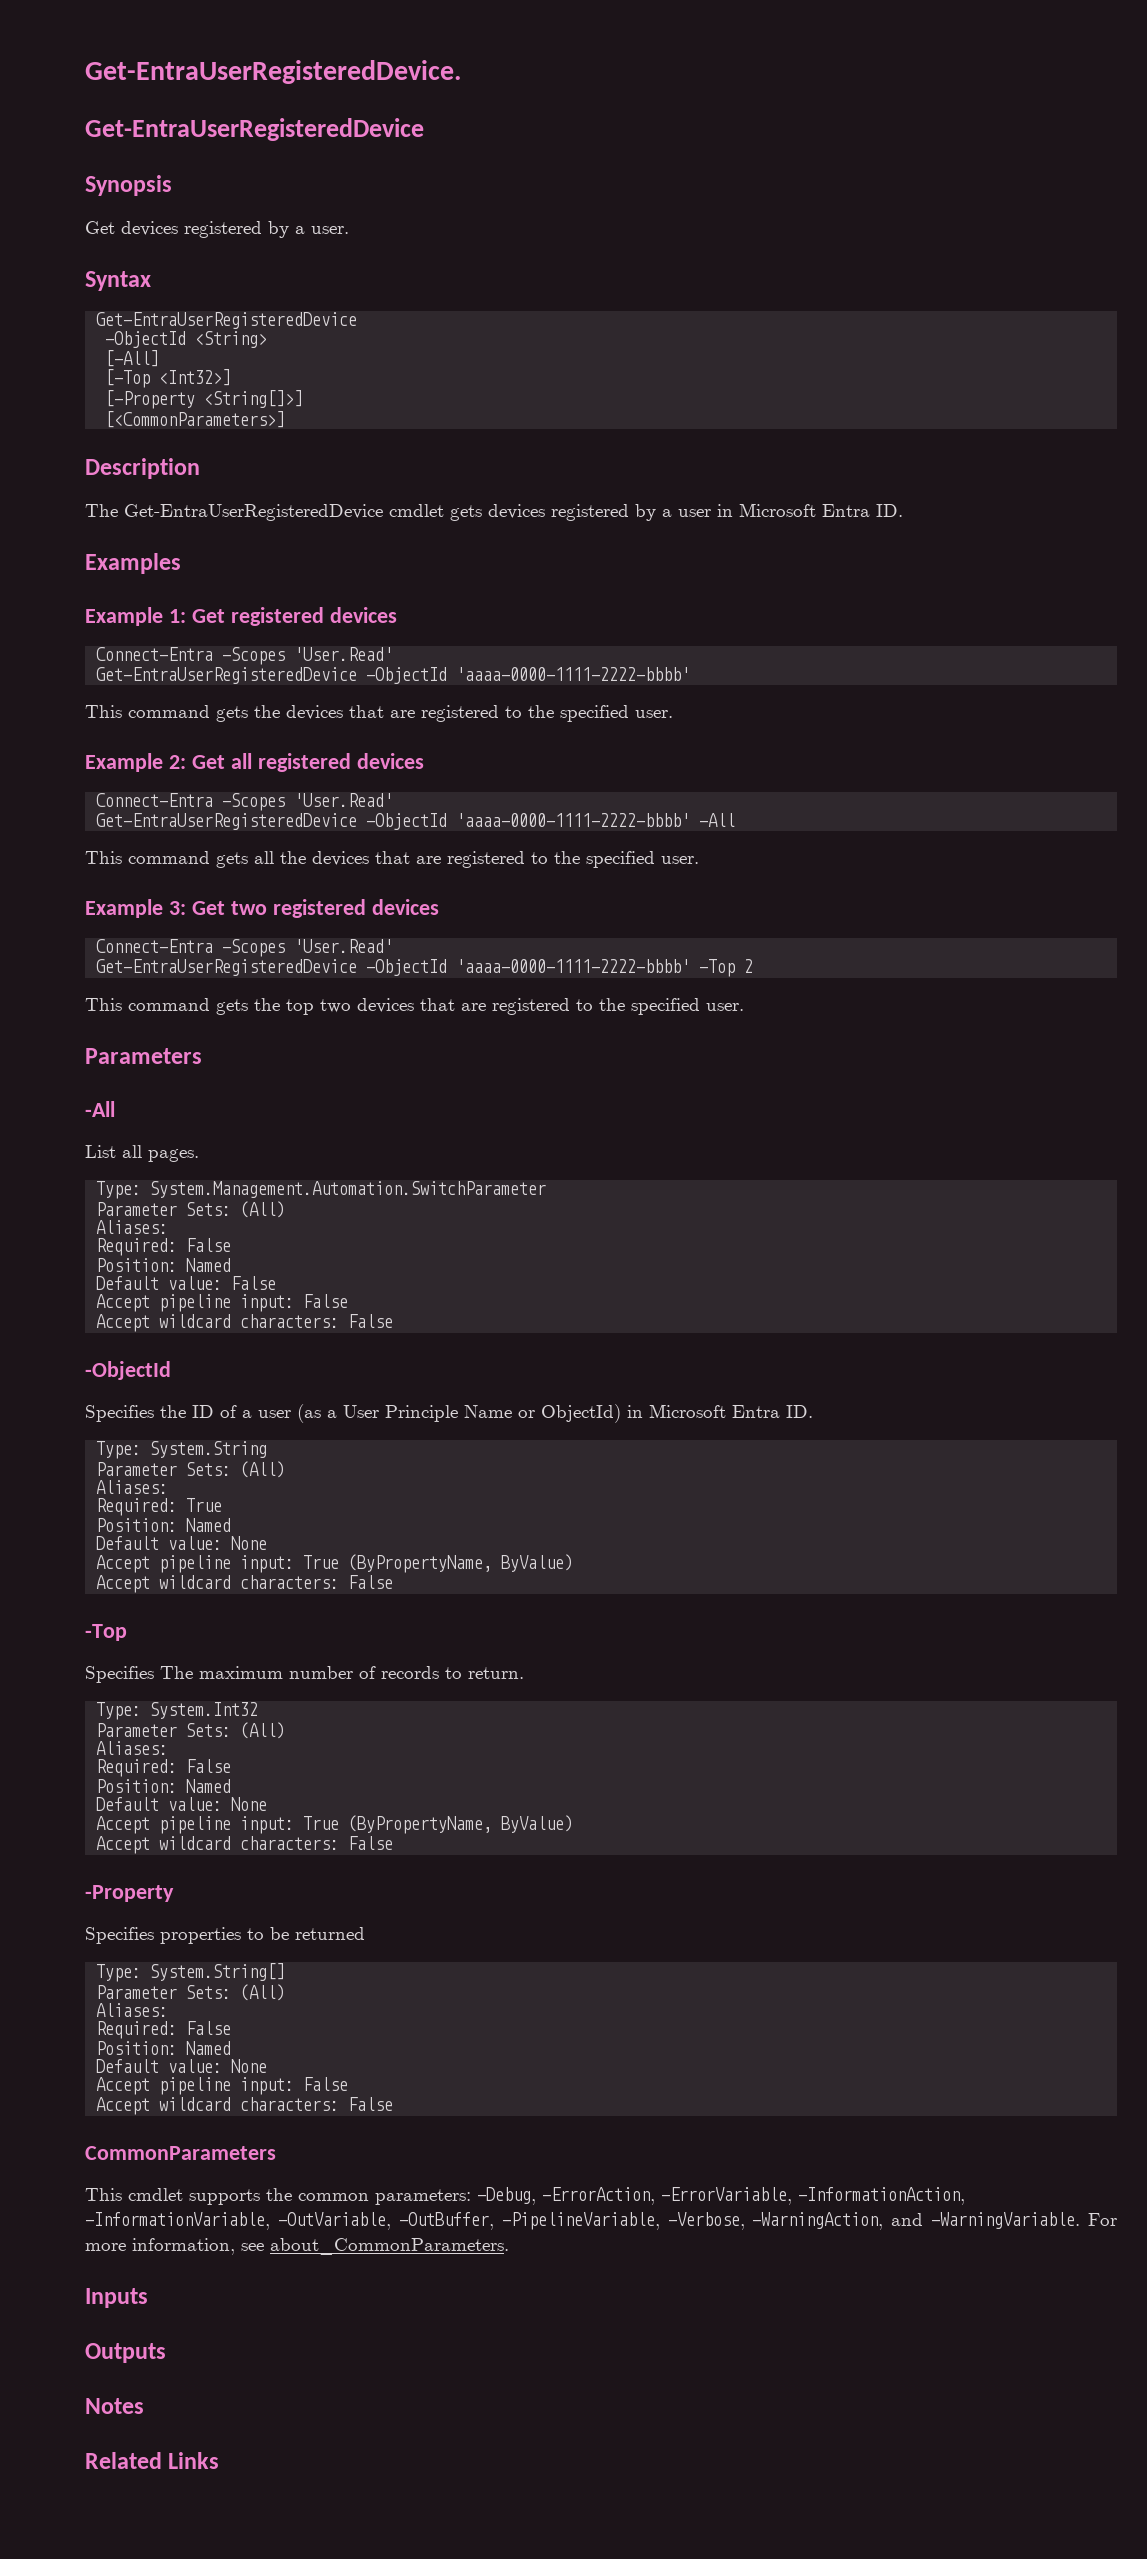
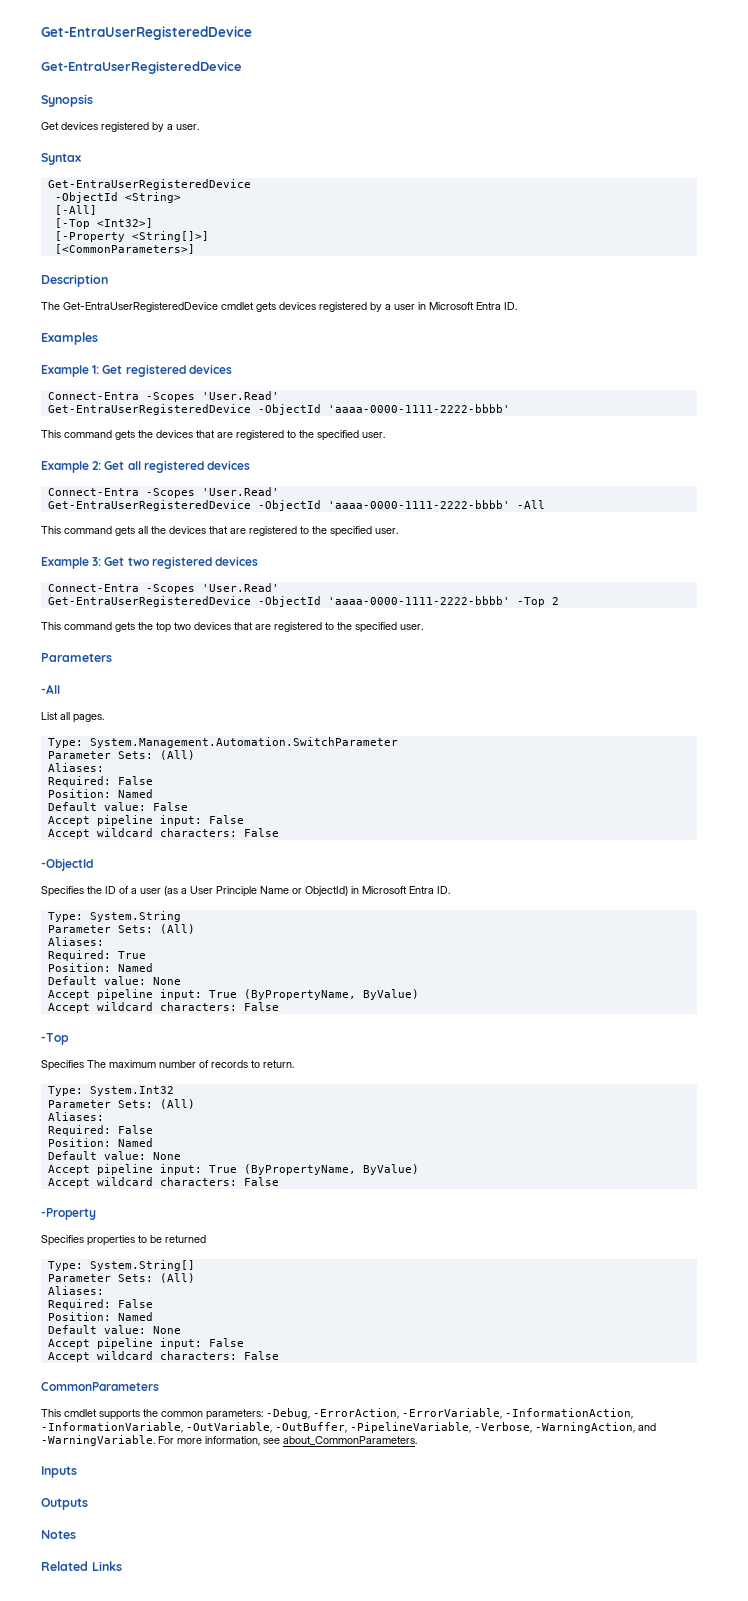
[85,60,461,84] Get-EntraUserRegisteredDevice. -> [41,26,252,40] Get-EntraUserRegisteredDevice

